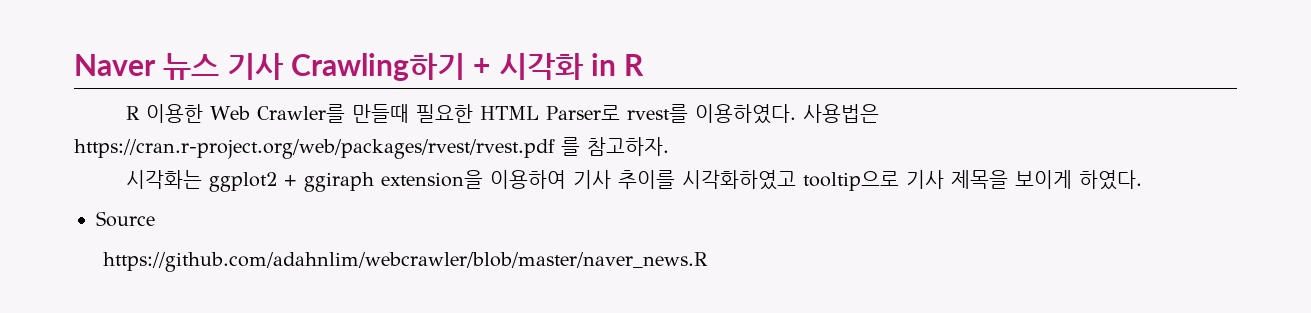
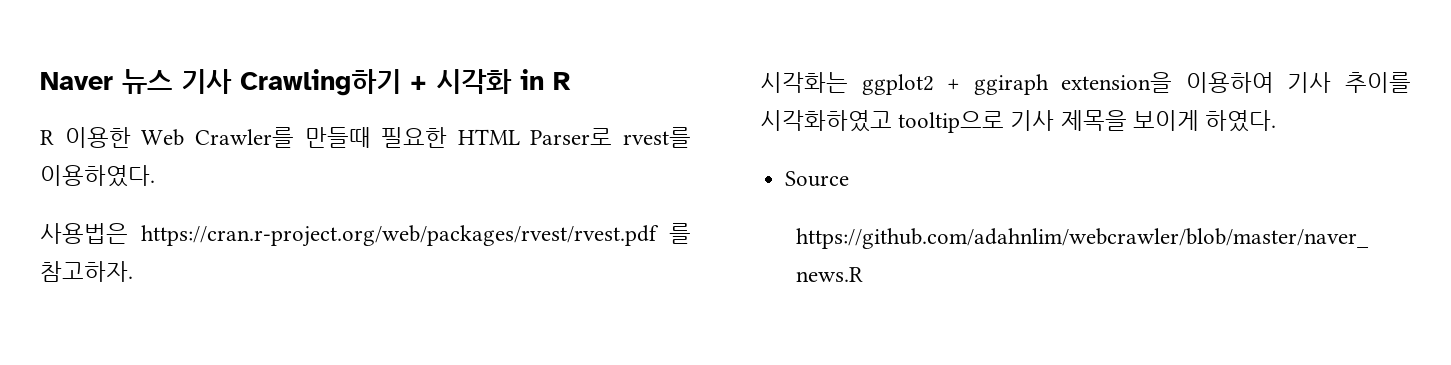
(796, 114) none -> (155, 176) //

